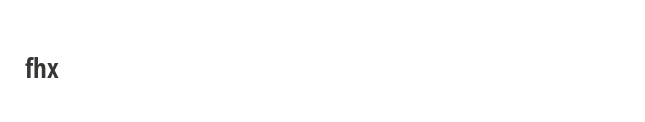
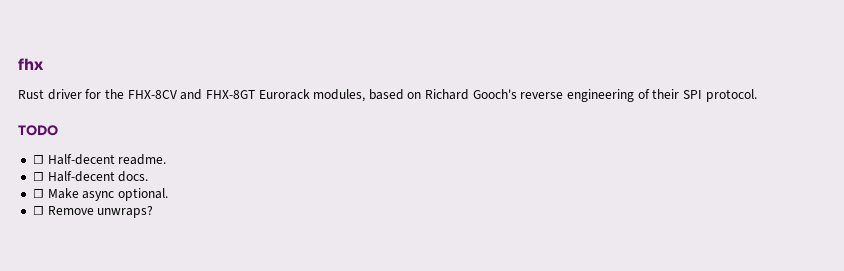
(59, 67) none -> [18,89,757,102] [18,125,58,136] [32,154,167,165] [32,171,149,182] [32,188,168,201] [32,206,154,218] // Rust driver for the FHX-8CV and FHX-8GT Eurorack modules, based on Richard Gooch's reverse engineering of their SPI protocol. // TODO // ☐ Half-decent readme. // ☐ Half-decent docs. // ☐ Make async optional. // ☐ Remove unwraps?

